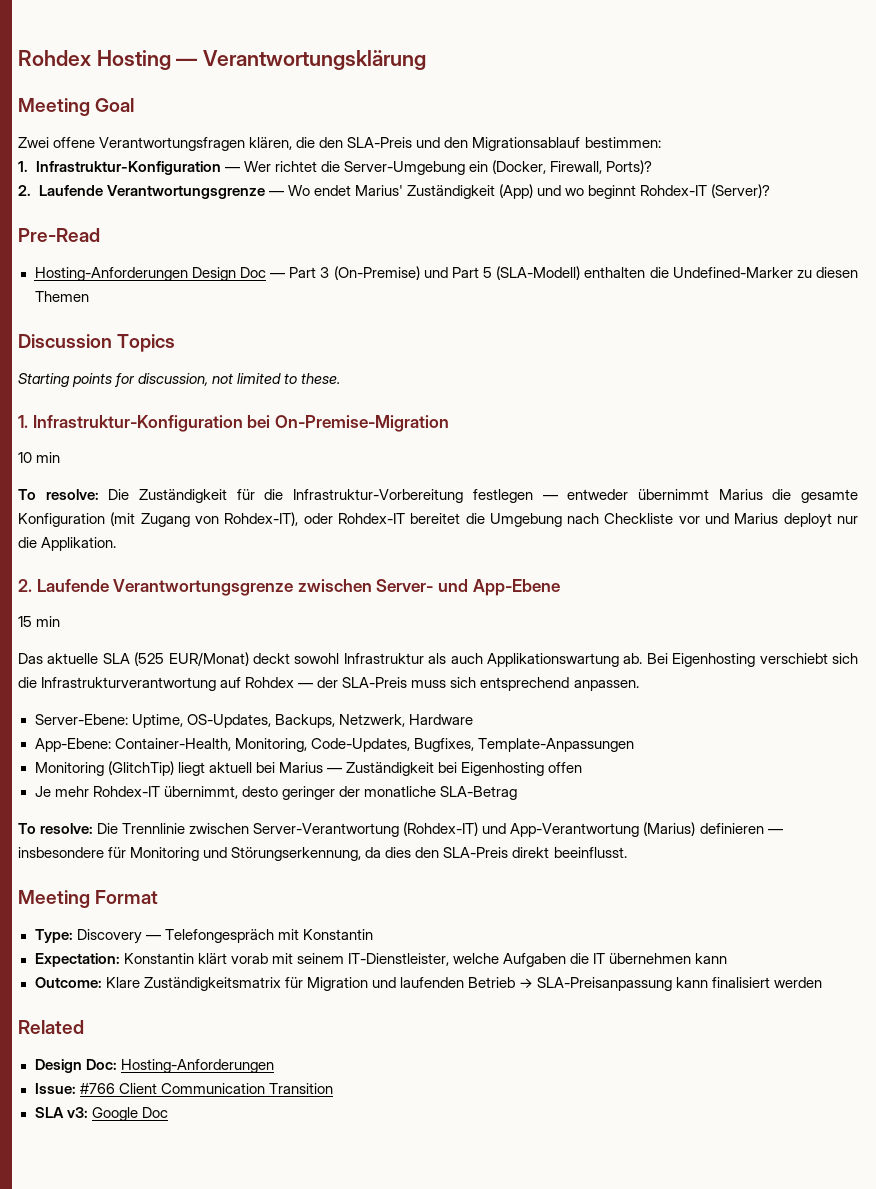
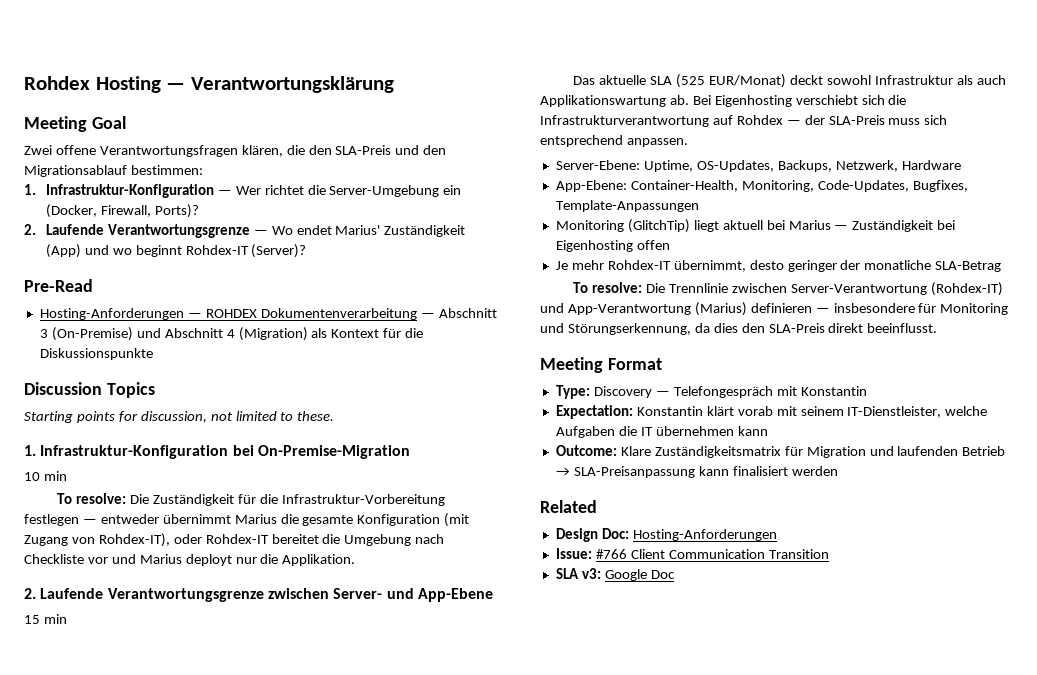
[191,266,858,281] [34,291,89,302] Design Doc — Part 3 (On-Premise) und Part 5 (SLA-Modell) enthalten die Undefined-Marker zu diesen Themen -> [187,308,497,320] [39,327,424,341] [39,348,153,360] — ROHDEX Dokumentenverarbeitung — Abschnitt 3 (On-Premise) und Abschnitt 4 (Migration) als Kontext für die Diskussionspunkte

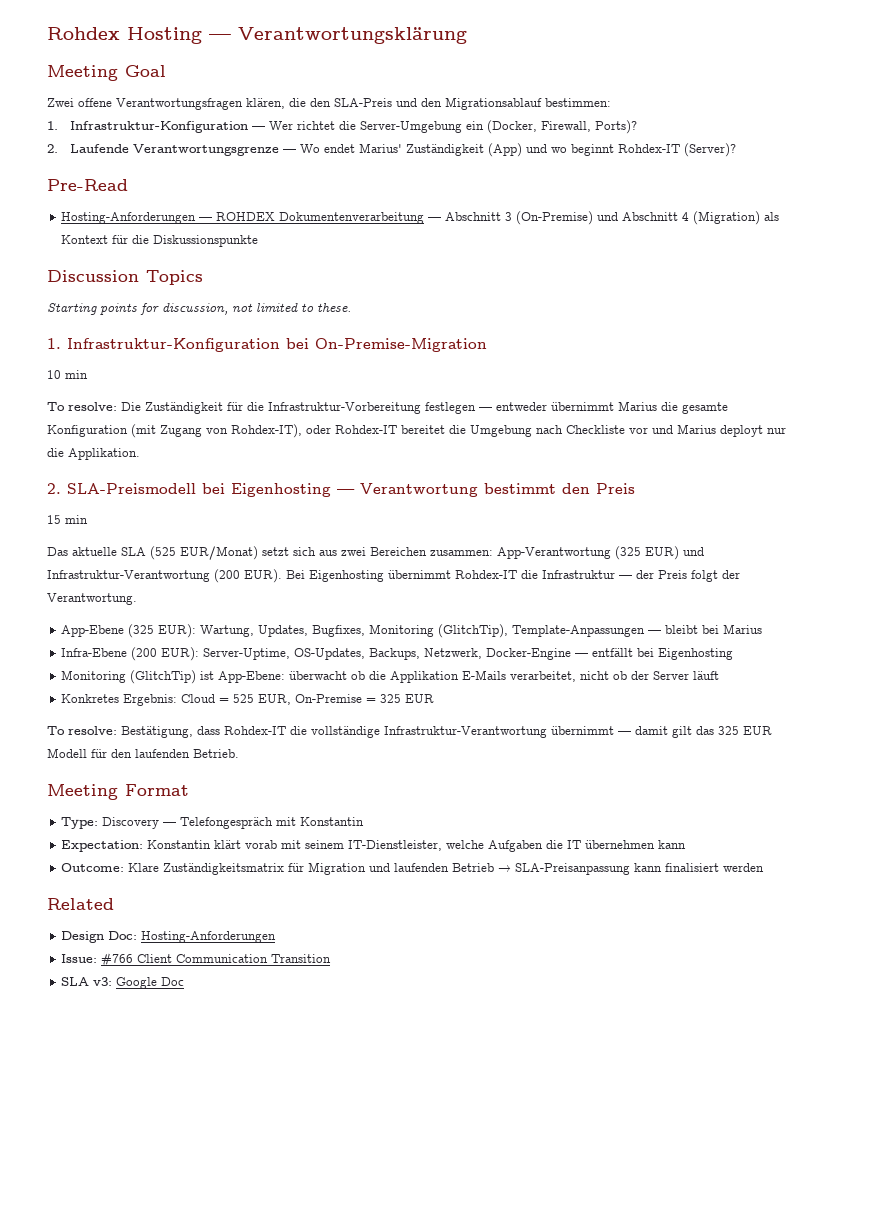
[40,588,493,602] Laufende Verantwortungsgrenze zwischen Server- und App-Ebene -> [67,483,635,497] SLA-Preismodell bei Eigenhosting — Verantwortung bestimmt den Preis
[789,75,1006,85] [540,95,907,107] [540,115,948,127] [540,135,688,147] [555,160,961,172] [555,180,968,192] [555,200,699,212] [555,219,956,233] [555,240,670,252] [555,260,1002,272] [573,282,1003,296] [540,302,1009,316] [540,323,938,335] deckt sowohl Infrastruktur als auch Applikationswartung ab. Bei Eigenhosting verschiebt sich die Infrastrukturverantwortung auf Rohdex — der SLA-Preis muss sich entsprechend anpassen. // Server-Ebene: Uptime, OS-Updates, Backups, Netzwerk, Hardware // App-Ebene: Container-Health, Monitoring, Code-Updates, Bugfixes, Template-Anpassungen // Monitoring (GlitchTip) liegt aktuell bei Marius — Zuständigkeit bei Eigenhosting offen // Je mehr Rohdex-IT übernimmt, desto geringer der monatliche SLA-Betrag // To resolve: Die Trennlinie zwischen Server-Verantwortung (Rohdex-IT) und App-Verantwortung (Marius) definieren — insbesondere für Monitoring und Störungserkennung, da dies den SLA-Preis direkt beeinflusst. -> [262,546,704,560] [47,569,740,583] [47,593,137,605] [61,624,763,638] [61,647,734,661] [61,670,720,684] [61,694,435,706] [47,726,772,738] [47,748,239,758] setzt sich aus zwei Bereichen zusammen: App-Verantwortung (325 EUR) und Infrastruktur-Verantwortung (200 EUR). Bei Eigenhosting übernimmt Rohdex-IT die Infrastruktur — der Preis folgt der Verantwortung. // App-Ebene (325 EUR): Wartung, Updates, Bugfixes, Monitoring (GlitchTip), Template-Anpassungen — bleibt bei Marius // Infra-Ebene (200 EUR): Server-Uptime, OS-Updates, Backups, Netzwerk, Docker-Engine — entfällt bei Eigenhosting // Monitoring (GlitchTip) ist App-Ebene: überwacht ob die Applikation E-Mails verarbeitet, nicht ob der Server läuft // Konkretes Ergebnis: Cloud = 525 EUR, On-Premise = 325 EUR // To resolve: Bestätigung, dass Rohdex-IT die vollständige Infrastruktur-Verantwortung übernimmt — damit gilt das 325 EUR Modell für den laufenden Betrieb.

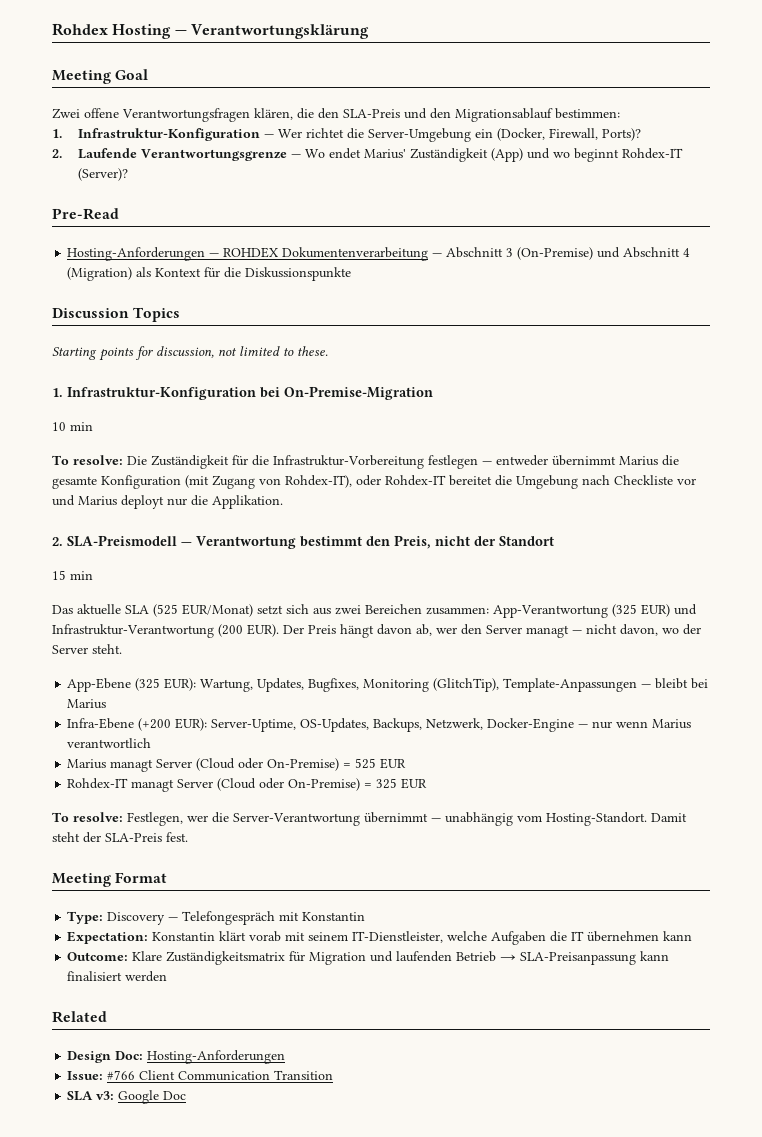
[202,483,331,497] bei Eigenhosting -> (177, 541) none
[596,483,635,494] Preis -> [394,535,554,549] Preis, nicht der Standort
[286,570,740,582] [47,593,137,605] Bei Eigenhosting übernimmt Rohdex-IT die Infrastruktur — der Preis folgt der Verantwortung. -> [283,624,701,638] [52,644,122,654] Der Preis hängt davon ab, wer den Server managt — nicht davon, wo der Server steht.
[131,647,158,661] (200 -> [138,718,172,731] (+200
[592,648,734,660] [61,670,720,684] [61,694,363,706] entfällt bei Eigenhosting // Monitoring (GlitchTip) ist App-Ebene: überwacht ob die Applikation E-Mails verarbeitet, nicht ob der Server läuft // Konkretes Ergebnis: Cloud = 525 EUR, On-Premise -> [592,719,692,729] [67,738,152,748] [67,758,407,772] [67,778,361,792] nur wenn Marius verantwortlich // Marius managt Server (Cloud oder On-Premise) = 525 EUR // Rohdex-IT managt Server (Cloud oder On-Premise)
[121,726,772,738] [47,748,239,758] Bestätigung, dass Rohdex-IT die vollständige Infrastruktur-Verantwortung übernimmt — damit gilt das 325 EUR Modell für den laufenden Betrieb. -> [127,812,687,826] [52,832,188,843] Festlegen, wer die Server-Verantwortung übernimmt — unabhängig vom Hosting-Standort. Damit steht der SLA-Preis fest.

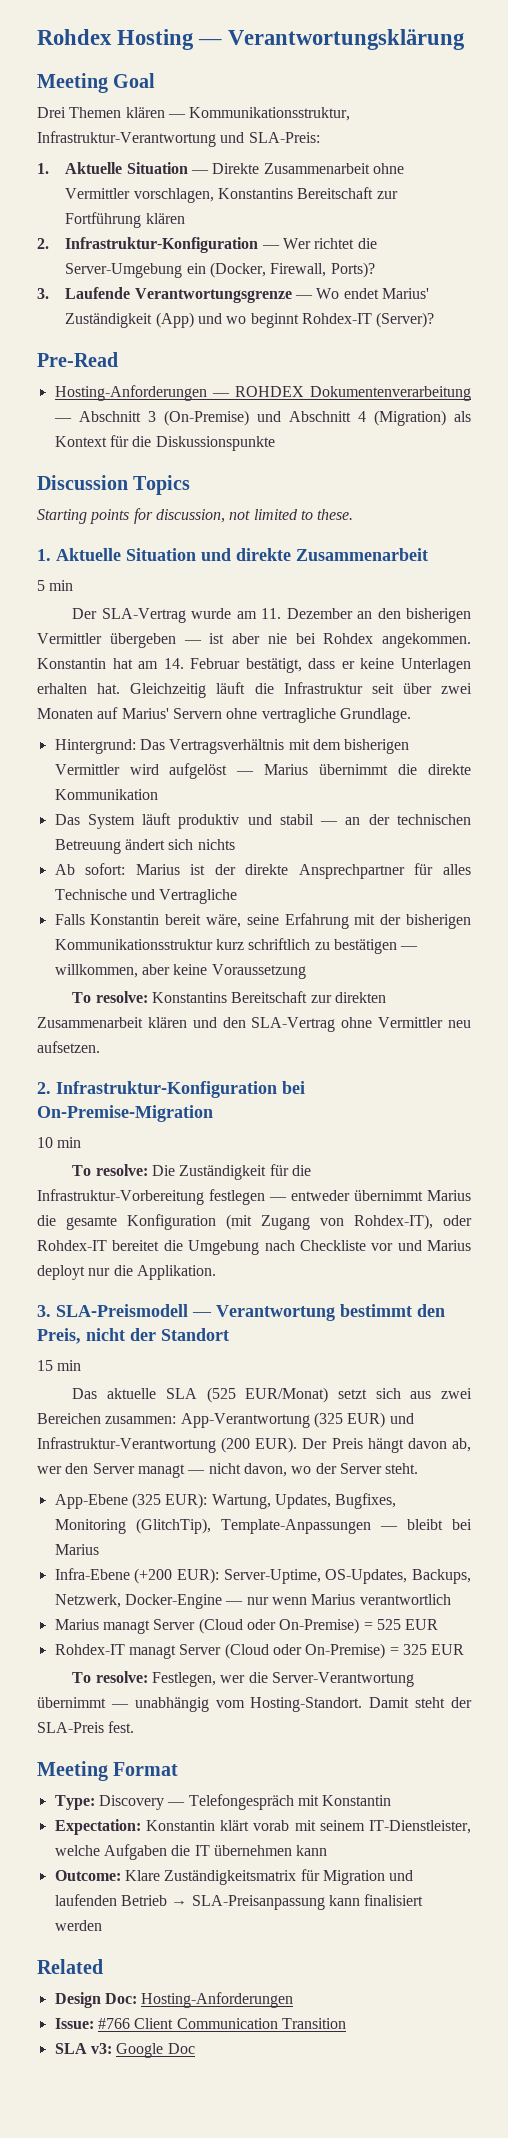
[52,108,620,122] [52,129,62,138] Zwei offene Verantwortungsfragen klären, die den SLA-Preis und den Migrationsablauf bestimmen: // 1. -> [37,107,351,121] [37,131,320,147] [37,162,404,174] [65,187,398,203] [65,212,185,228] [37,238,49,249] Drei Themen klären — Kommunikationsstruktur, Infrastruktur-Verantwortung und SLA-Preis: // 1. Aktuelle Situation — Direkte Zusammenarbeit ohne Vermittler vorschlagen, Konstantins Bereitschaft zur Fortführung klären // 2.
[52,149,62,158] 2. -> [37,288,49,299] 3.
(63, 392) none -> [56,548,428,561] [37,580,74,591] [72,608,471,623] [37,633,471,648] [37,658,471,673] [37,682,472,698] [37,707,411,723] [54,739,410,754] [54,763,471,779] [54,789,158,800] [54,813,471,829] [54,839,235,854] [54,863,472,879] [54,889,238,904] [54,913,472,929] [54,938,419,954] [54,964,306,979] [72,991,387,1003] [37,1017,471,1032] [37,1041,100,1053] [37,1082,51,1094] Aktuelle Situation und direkte Zusammenarbeit // 5 min // Der SLA-Vertrag wurde am 11. Dezember an den bisherigen Vermittler übergeben — ist aber nie bei Rohdex angekommen. Konstantin hat am 14. Februar bestätigt, dass er keine Unterlagen erhalten hat. Gleichzeitig läuft die Infrastruktur seit über zwei Monaten auf Marius' Servern ohne vertragliche Grundlage. // Hintergrund: Das Vertragsverhältnis mit dem bisherigen Vermittler wird aufgelöst — Marius übernimmt die direkte Kommunikation // Das System läuft produktiv und stabil — an der technischen Betreuung ändert sich nichts // Ab sofort: Marius ist der direkte Ansprechpartner für alles Technische und Vertragliche // Falls Konstantin bereit wäre, seine Erfahrung mit der bisherigen Kommunikationsstruktur kurz schriftlich zu bestätigen — willkommen, aber keine Voraussetzung // To resolve: Konstantins Bereitschaft zur direkten Zusammenarbeit klären und den SLA-Vertrag ohne Vermittler neu aufsetzen. // 2.
[52,537,63,546] 2. -> [37,1305,51,1317] 3.

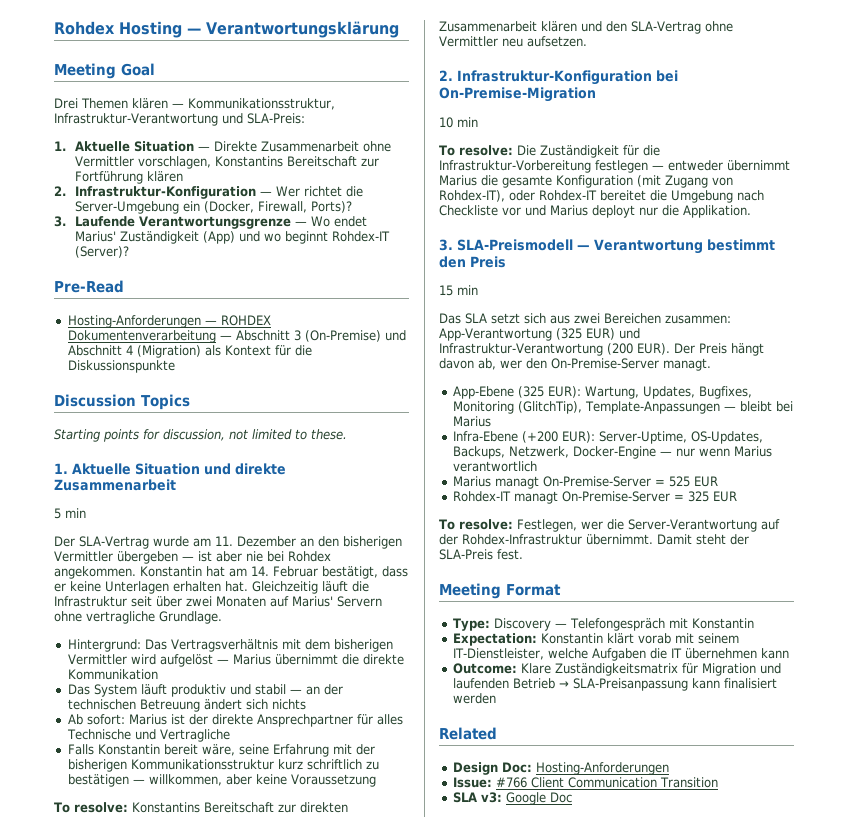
[37,1328,229,1344] Preis, nicht der Standort -> [470,256,506,268] Preis
[107,1387,329,1403] aktuelle SLA (525 EUR/Monat) -> [465,313,487,324] SLA
[92,1463,419,1478] Server managt — nicht davon, wo der Server steht. -> [551,358,711,371] On-Premise-Server managt.
[153,1618,360,1634] Server (Cloud oder On-Premise) -> [542,476,651,487] On-Premise-Server
[179,1643,386,1659] Server (Cloud oder On-Premise) -> [561,491,670,502] On-Premise-Server
[37,1697,363,1712] übernimmt — unabhängig vom Hosting-Standort. -> [760,519,780,530] [439,534,653,545] auf der Rohdex-Infrastruktur übernimmt.

